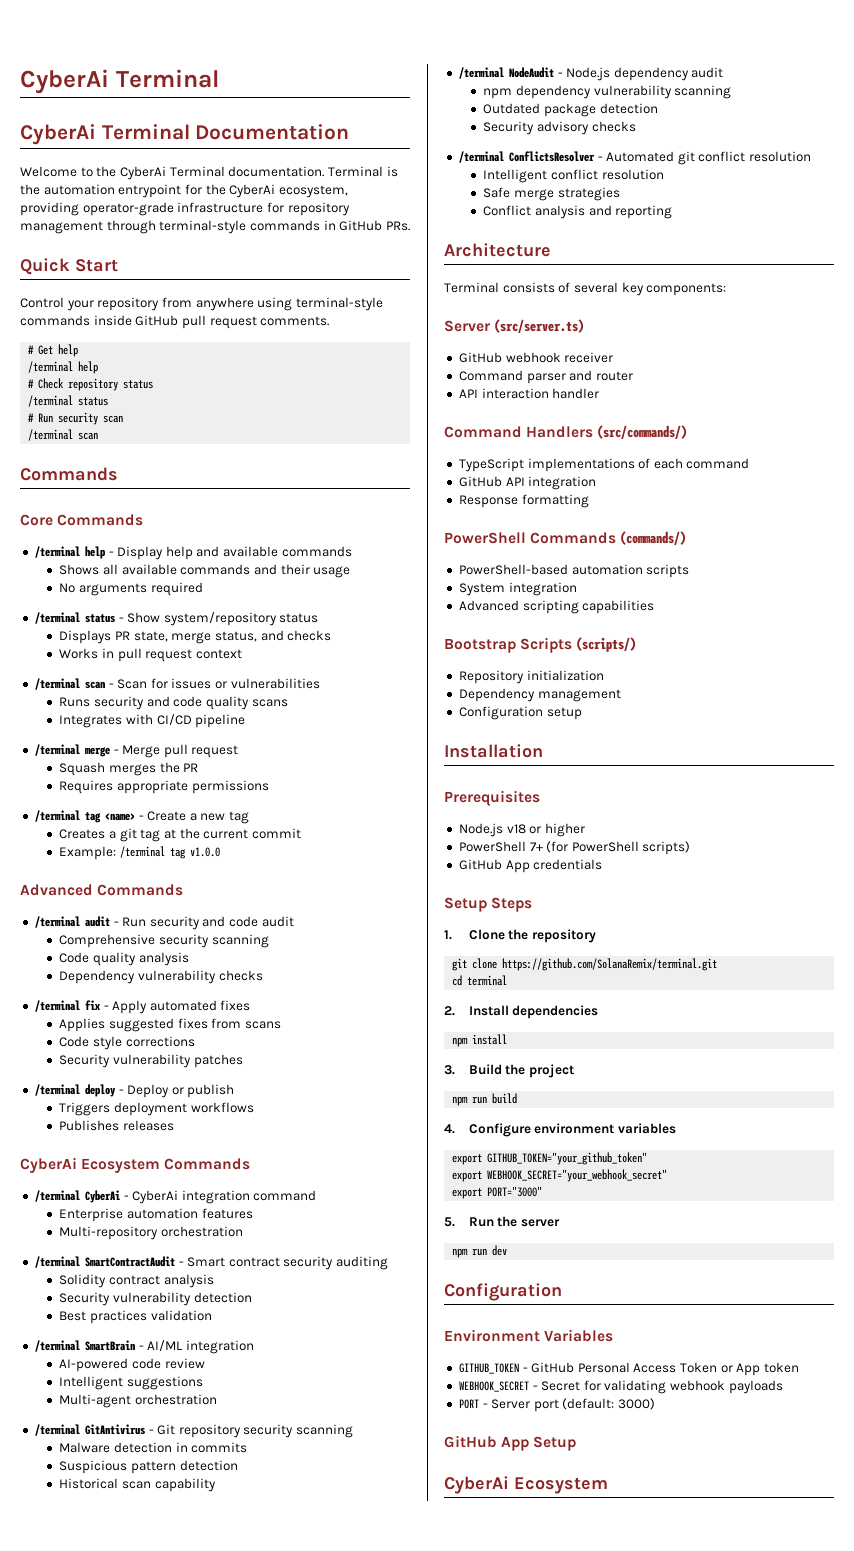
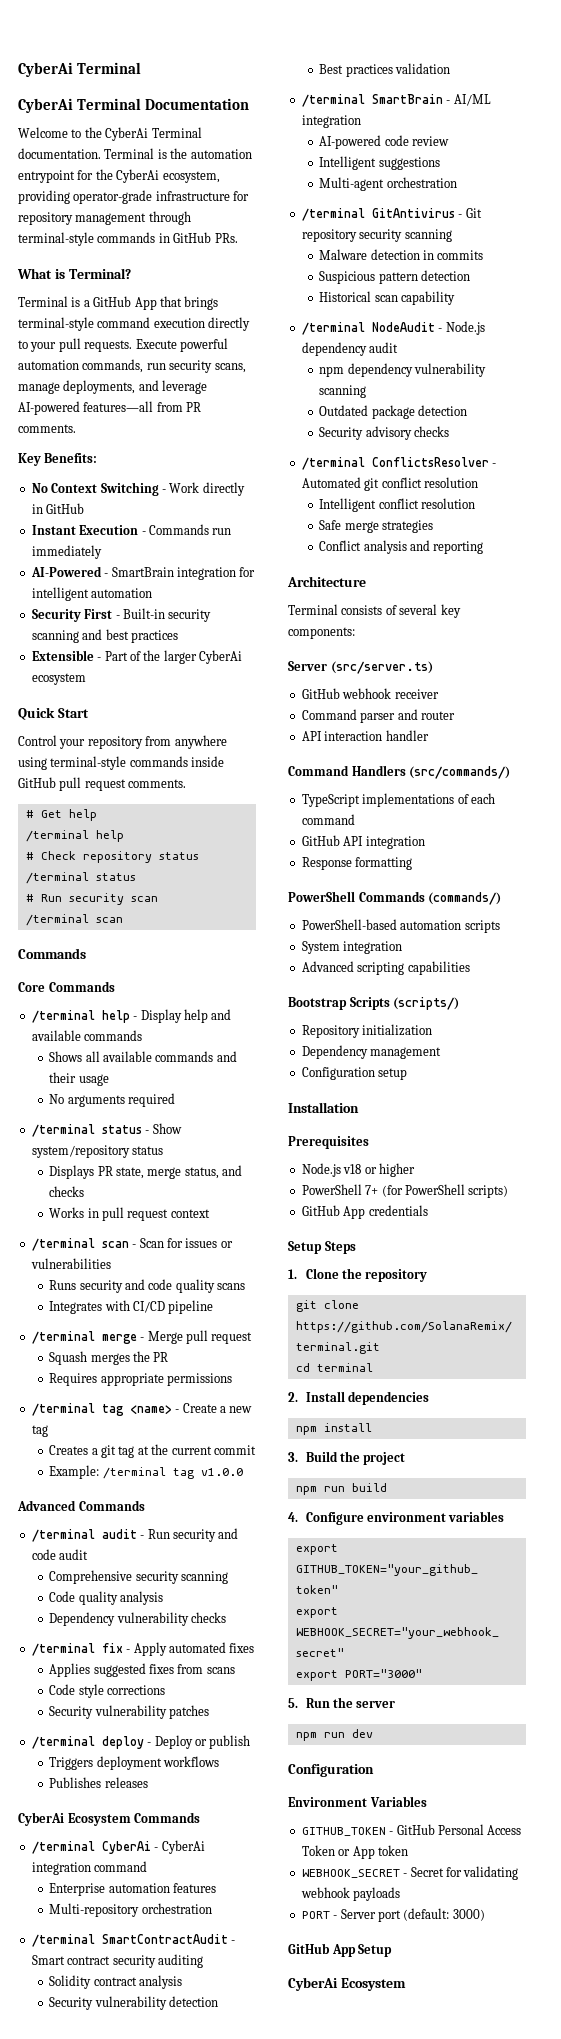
(410, 226) none -> [17,268,131,279] [18,296,219,310] [18,317,251,331] [18,338,228,352] [18,359,246,373] [18,380,208,394] [18,401,202,415] [18,424,76,433] [18,453,98,466] [31,482,245,496] [31,503,85,514] [31,524,232,535] [31,545,102,559] [30,566,256,580] [31,587,153,601] [31,608,212,622] [31,629,178,643] [31,650,242,664] [31,673,86,685] // What is Terminal? // Terminal is a GitHub App that brings terminal-style command execution directly to your pull requests. Execute powerful automation commands, run security scans, manage deployments, and leverage AI-powered features—all from PR comments. // Key Benefits: // No Context Switching - Work directly in GitHub // Instant Execution - Commands run immediately // AI-Powered - SmartBrain integration for intelligent automation // Security First - Built-in security scanning and best practices // Extensible - Part of the larger CyberAi ecosystem

